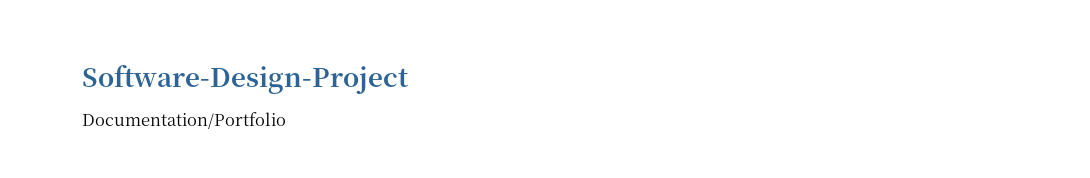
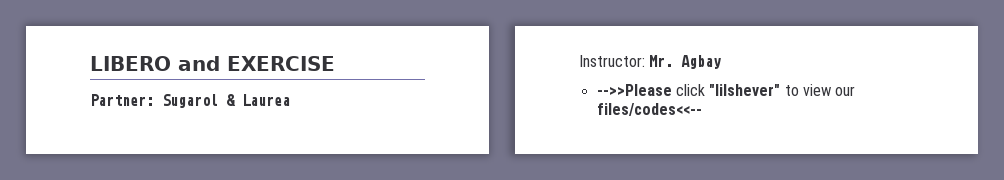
[82,65,409,94] [82,112,286,129] Software-Design-Project // Documentation/Portfolio -> [90,56,335,71] [90,94,290,108] [579,55,722,69] [596,84,856,96] [596,103,702,116] LIBERO and EXERCISE // Partner: Sugarol & Laurea // Instructor: Mr. Agbay // -->>Please click "lilshever" to view our files/codes<<--

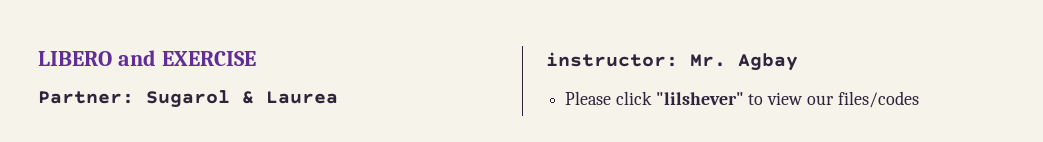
[579,55,645,67] Instructor: -> [546,52,678,67] instructor:
[596,84,672,96] -->>Please -> [565,91,612,105] Please
[596,103,702,116] files/codes<<-- -> [837,91,919,108] files/codes

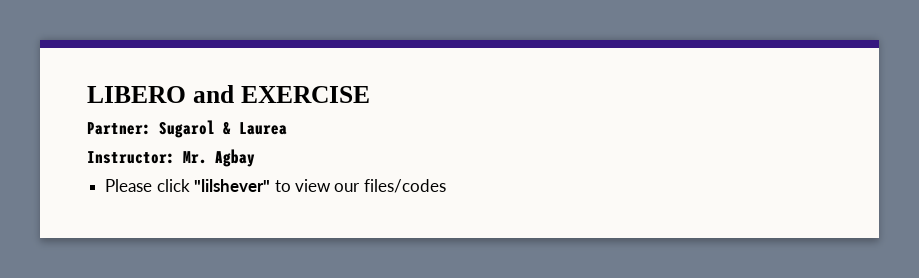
[546,52,678,67] instructor: -> [87,151,175,164] Instructor:

